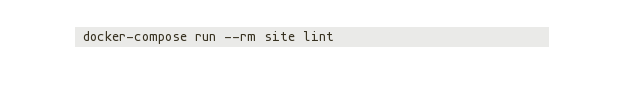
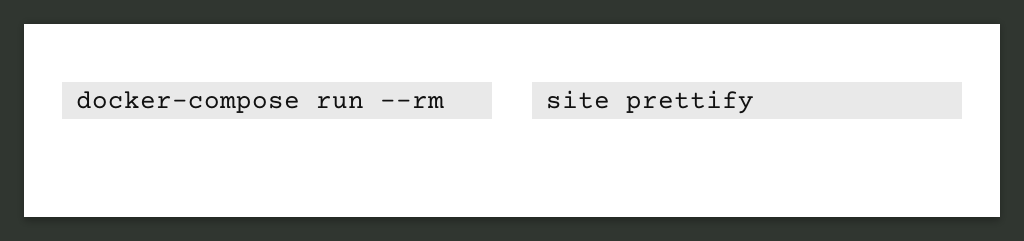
[303,31,335,41] lint -> [625,90,754,114] prettify

